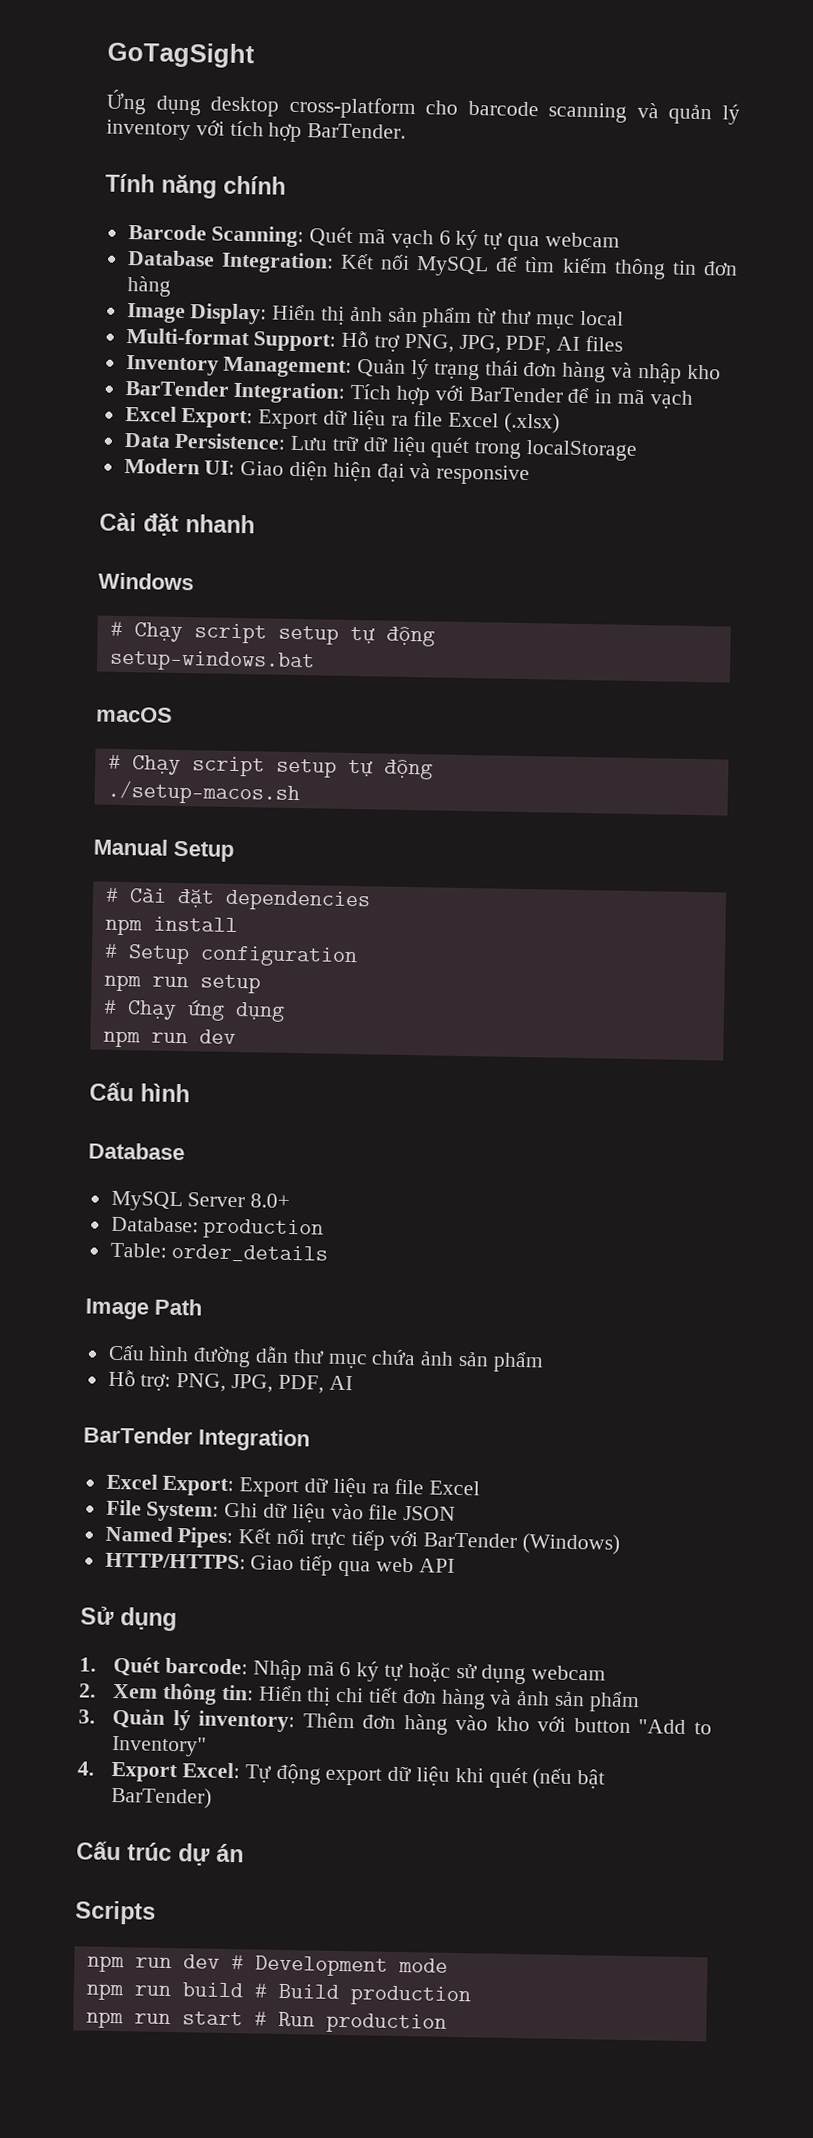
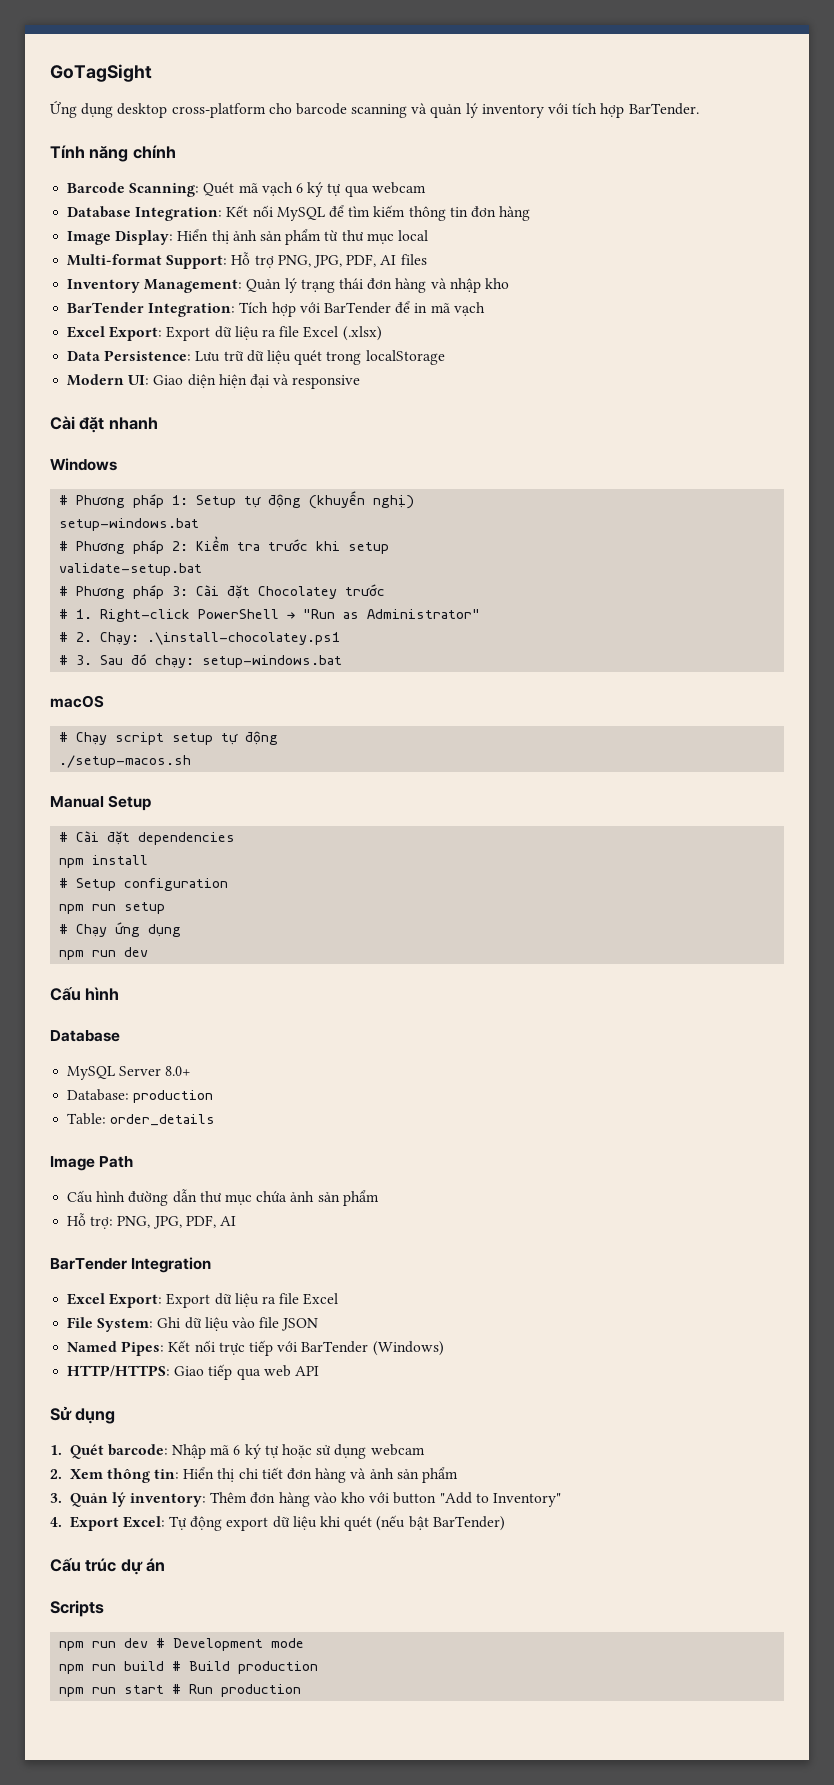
[133,622,435,647] [108,649,315,673] Chạy script setup tự động // setup-windows.bat -> [76,491,415,509] [59,518,200,531] [59,536,390,554] [59,563,203,576] [59,584,386,599] [59,609,481,622] [59,632,341,645] [59,654,343,668] Phương pháp 1: Setup tự động (khuyến nghị) // setup-windows.bat // # Phương pháp 2: Kiểm tra trước khi setup // validate-setup.bat // # Phương pháp 3: Cài đặt Chocolatey trước // # 1. Right-click PowerShell → "Run as Administrator" // # 2. Chạy: .\install-chocolatey.ps1 // # 3. Sau đó chạy: setup-windows.bat

